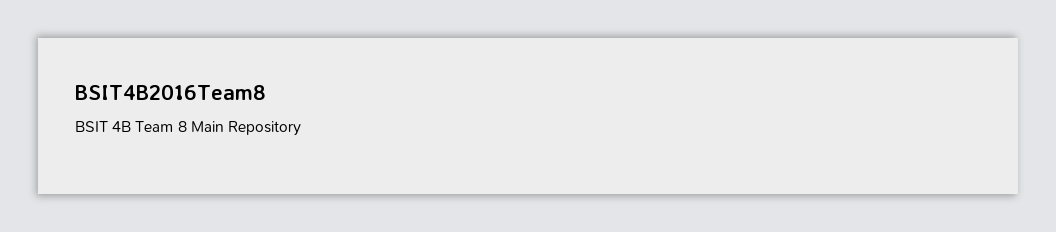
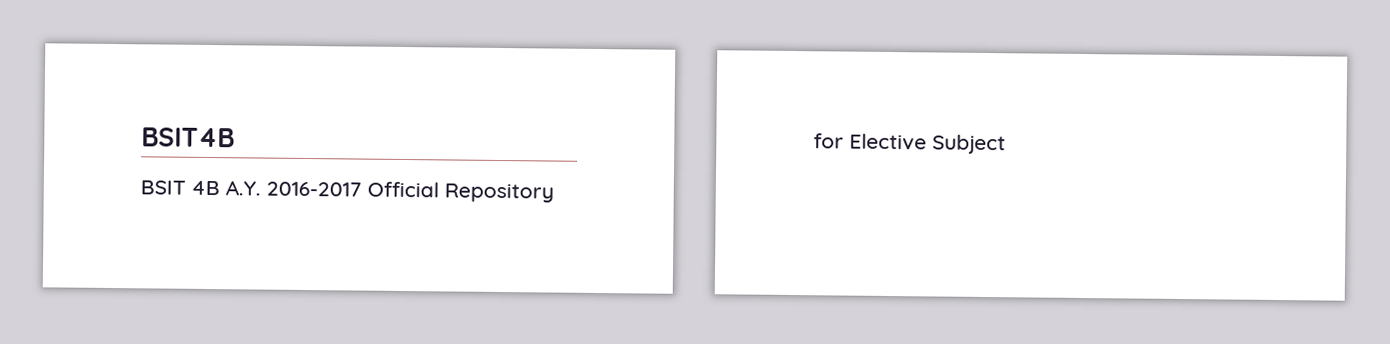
[75,84,266,100] BSIT4B2016Team8 -> [141,127,235,148] BSIT4B
[135,121,301,136] Team 8 Main Repository -> [225,180,554,203] [813,133,1006,155] A.Y. 2016-2017 Official Repository for Elective Subject

